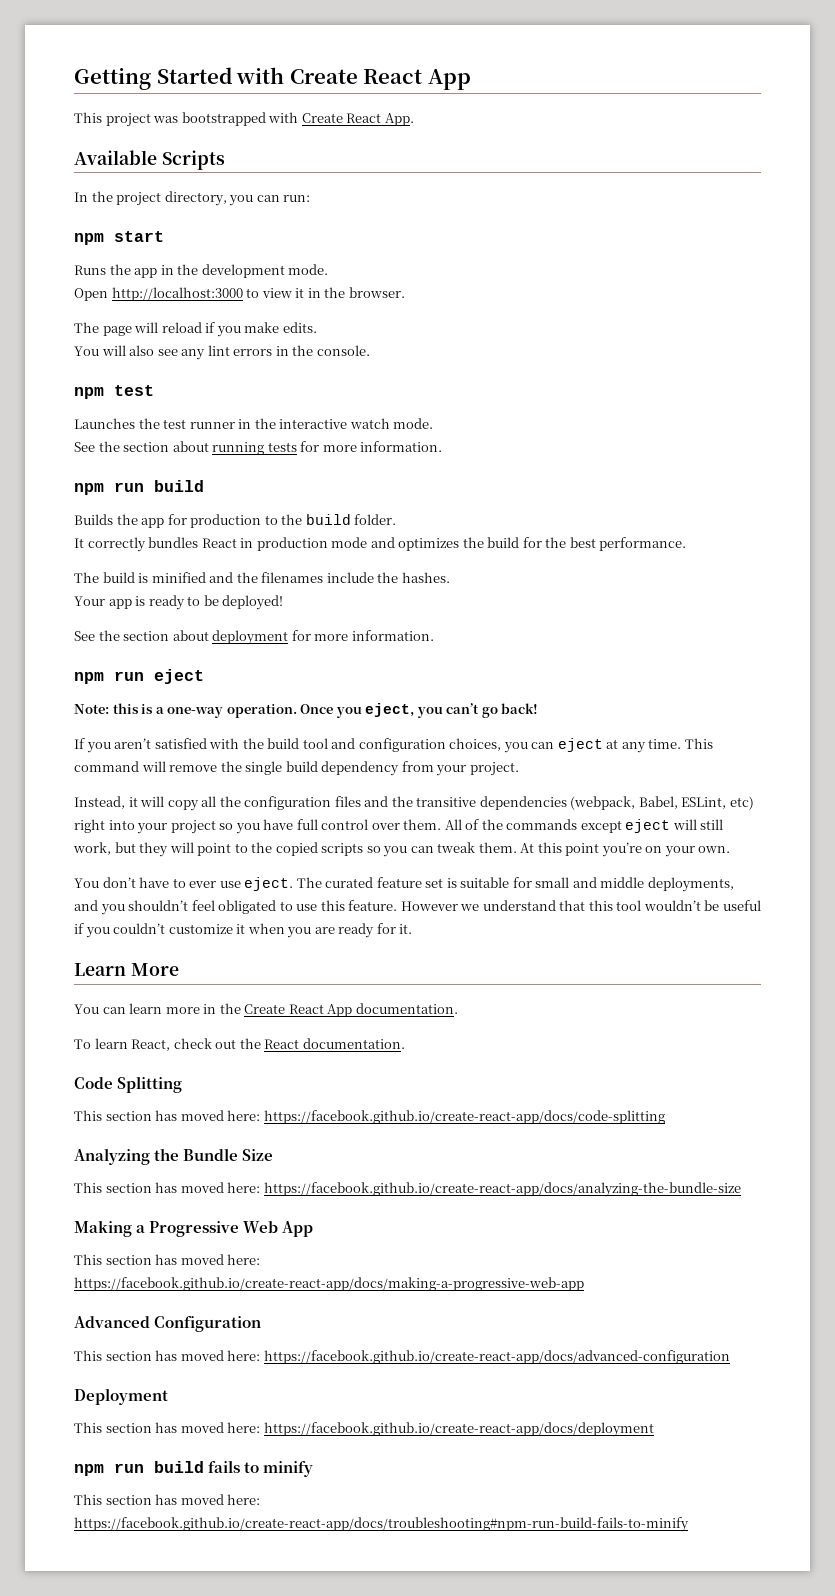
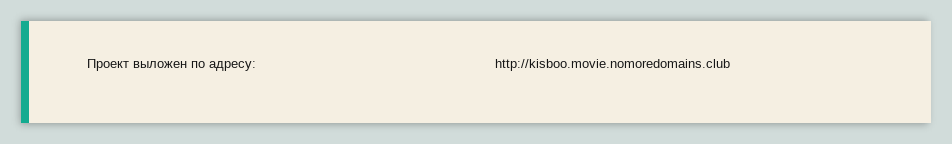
[74,67,471,90] [74,112,414,127] [74,150,225,170] [74,191,311,206] [74,231,164,245] [74,264,329,278] [74,287,405,301] [74,322,317,337] [74,345,370,360] [74,385,154,399] [74,418,434,429] [74,441,443,455] [74,480,204,495] [74,514,397,528] [74,537,687,552] [74,572,450,583] [74,595,284,610] [74,630,434,645] [74,669,204,684] [74,703,539,718] [74,738,713,753] [74,761,519,776] [74,796,754,811] [74,819,724,834] [73,842,731,857] [74,877,734,892] [74,900,761,915] [74,923,413,938] [74,963,179,976] [74,1003,458,1017] [74,1038,405,1051] [74,1076,183,1093] [74,1110,665,1124] [74,1148,274,1165] [74,1182,741,1197] [74,1220,314,1237] [74,1254,261,1265] [74,1277,584,1291] [74,1316,262,1332] [74,1350,730,1364] [74,1388,168,1405] [74,1422,654,1437] [74,1460,314,1477] [74,1494,261,1505] [74,1517,689,1532] Getting Started with Create React App // This project was bootstrapped with Create React App. // Available Scripts // In the project directory, you can run: // npm start // Runs the app in the development mode. // Open http://localhost:3000 to view it in the browser. // The page will reload if you make edits. // You will also see any lint errors in the console. // npm test // Launches the test runner in the interactive watch mode. // See the section about running tests for more information. // npm run build // Builds the app for production to the build folder. // It correctly bundles React in production mode and optimizes the build for the best performance. // The build is minified and the filenames include the hashes. // Your app is ready to be deployed! // See the section about deployment for more information. // npm run eject // Note: this is a one-way operation. Once you eject, you can’t go back! // If you aren’t satisfied with the build tool and configuration choices, you can eject at any time. This command will remove the single build dependency from your project. // Instead, it will copy all the configuration files and the transitive dependencies (webpack, Babel, ESLint, etc) right into your project so you have full control over them. All of the commands except eject will still work, but they will point to the copied scripts so you can tweak them. At this point you’re on your own. // You don’t have to ever use eject. The curated feature set is suitable for small and middle deployments, and you shouldn’t feel obligated to use this feature. However we understand that this tool wouldn’t be useful if you couldn’t customize it when you are ready for it. // Learn More // You can learn more in the Create React App documentation. // To learn React, check out the React documentation. // Code Splitting // This section has moved here: https://facebook.github.io/create-react-app/docs/code-splitting // Analyzing the Bundle Size // This section has moved here: https://facebook.github.io/create-react-app/docs/analyzing-the-bundle-size // Making a Progressive Web App // This section has moved here: https://facebook.github.io/create-react-app/docs/making-a-progressive-web-app // Advanced Configuration // This section has moved here: https://facebook.github.io/create-react-app/docs/advanced-configuration // Deployment // This section has moved here: https://facebook.github.io/create-react-app/docs/deployment // npm run build fails to minify // This section has moved here: https://facebook.github.io/create-react-app/docs/troubleshooting#npm-run-build-fails-to-minify -> [87,59,730,71] Проект выложен по адресу: http://kisboo.movie.nomoredomains.club

